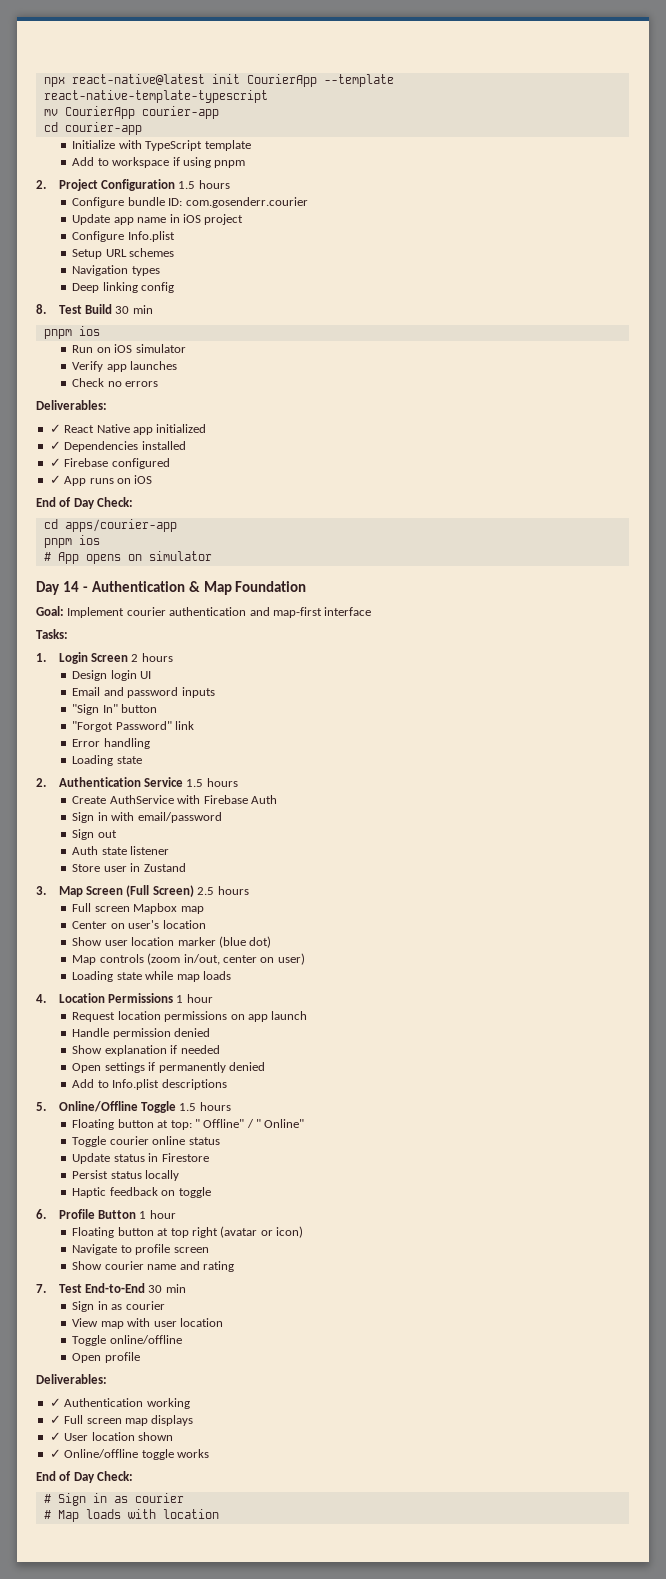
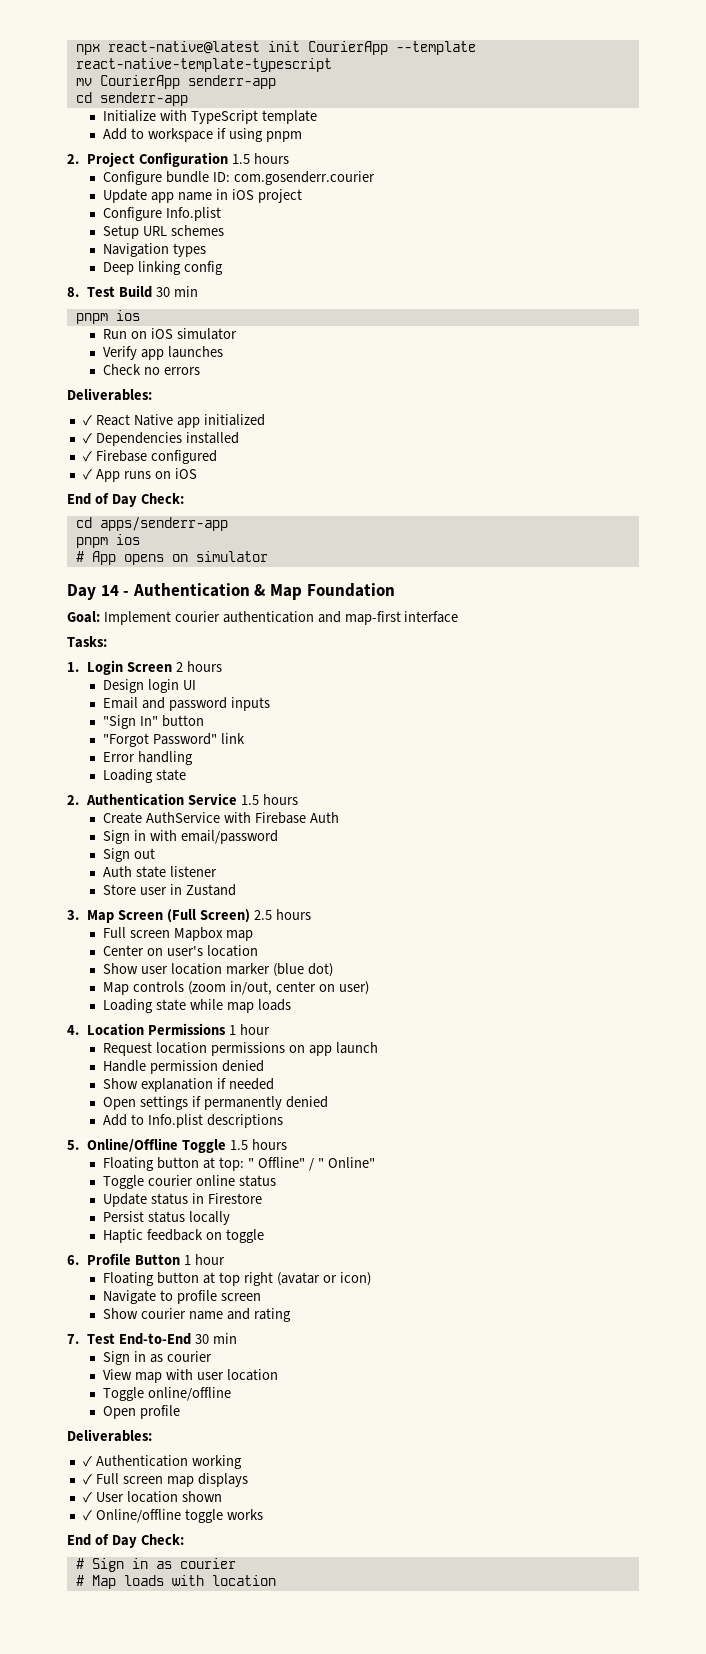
[141,106,219,119] [43,122,142,135] courier-app // cd courier-app -> [187,75,276,89] [75,92,188,106] senderr-app // cd senderr-app
[64,519,177,532] apps/courier-app -> [99,517,228,531] apps/senderr-app

